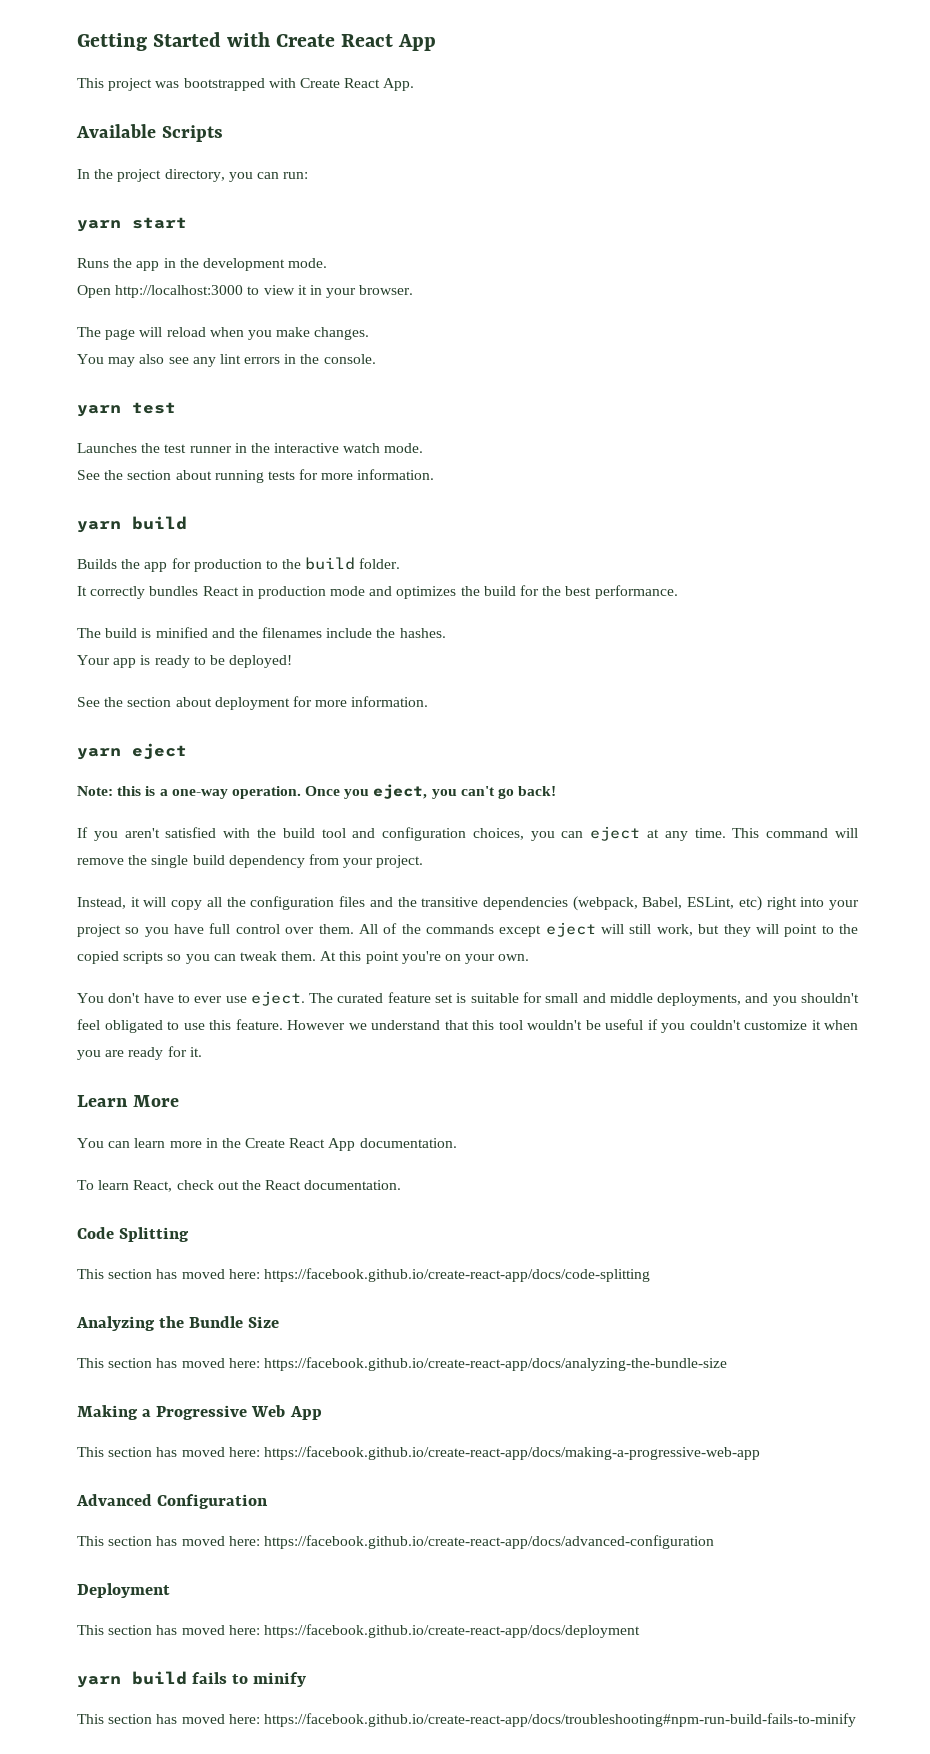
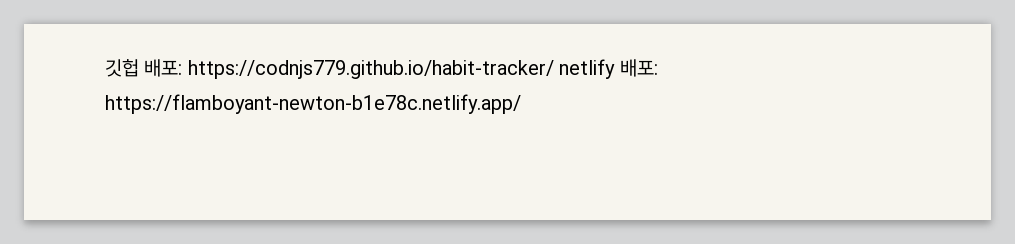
[77,32,437,51] [77,78,415,91] [76,124,223,142] [77,169,309,182] [77,217,187,232] [77,258,328,271] [77,285,414,298] [77,327,370,340] [77,354,376,367] [77,402,176,417] [77,443,424,453] [77,469,435,483] [77,516,187,533] [77,557,401,572] [77,585,678,599] [77,627,446,638] [77,655,293,668] [77,696,429,710] [77,743,187,760] [77,784,557,799] [77,826,858,841] [77,854,424,868] [77,896,859,911] [77,922,859,937] [77,951,530,964] [77,991,859,1006] [77,1019,858,1033] [77,1046,202,1060] [77,1095,179,1107] [77,1138,457,1151] [77,1180,402,1192] [77,1227,190,1242] [77,1268,650,1282] [76,1316,280,1331] [77,1357,727,1371] [77,1405,322,1420] [77,1446,760,1460] [76,1494,269,1509] [77,1535,714,1549] [77,1583,170,1598] [77,1624,640,1638] [77,1671,307,1688] [77,1713,856,1727] Getting Started with Create React App // This project was bootstrapped with Create React App. // Available Scripts // In the project directory, you can run: // yarn start // Runs the app in the development mode. // Open http://localhost:3000 to view it in your browser. // The page will reload when you make changes. // You may also see any lint errors in the console. // yarn test // Launches the test runner in the interactive watch mode. // See the section about running tests for more information. // yarn build // Builds the app for production to the build folder. // It correctly bundles React in production mode and optimizes the build for the best performance. // The build is minified and the filenames include the hashes. // Your app is ready to be deployed! // See the section about deployment for more information. // yarn eject // Note: this is a one-way operation. Once you eject, you can't go back! // If you aren't satisfied with the build tool and configuration choices, you can eject at any time. This command will remove the single build dependency from your project. // Instead, it will copy all the configuration files and the transitive dependencies (webpack, Babel, ESLint, etc) right into your project so you have full control over them. All of the commands except eject will still work, but they will point to the copied scripts so you can tweak them. At this point you're on your own. // You don't have to ever use eject. The curated feature set is suitable for small and middle deployments, and you shouldn't feel obligated to use this feature. However we understand that this tool wouldn't be useful if you couldn't customize it when you are ready for it. // Learn More // You can learn more in the Create React App documentation. // To learn React, check out the React documentation. // Code Splitting // This section has moved here: https://facebook.github.io/create-react-app/docs/code-splitting // Analyzing the Bundle Size // This section has moved here: https://facebook.github.io/create-react-app/docs/analyzing-the-bundle-size // Making a Progressive Web App // This section has moved here: https://facebook.github.io/create-react-app/docs/making-a-progressive-web-app // Advanced Configuration // This section has moved here: https://facebook.github.io/create-react-app/docs/advanced-configuration // Deployment // This section has moved here: https://facebook.github.io/create-react-app/docs/deployment // yarn build fails to minify // This section has moved here: https://facebook.github.io/create-react-app/docs/troubleshooting#npm-run-build-fails-to-minify -> [105,59,658,79] [105,94,521,114] 깃헙 배포: https://codnjs779.github.io/habit-tracker/ netlify 배포: https://flamboyant-newton-b1e78c.netlify.app/

